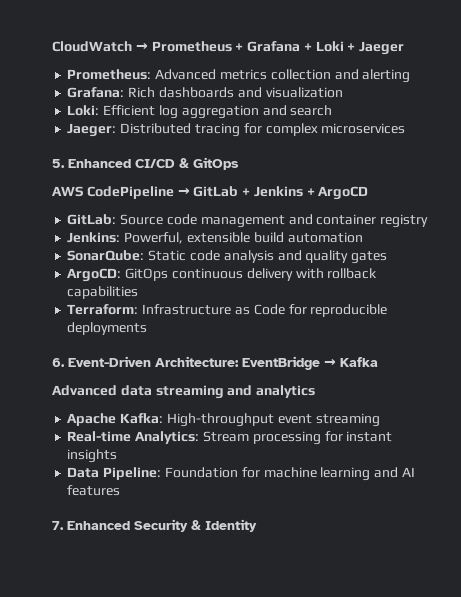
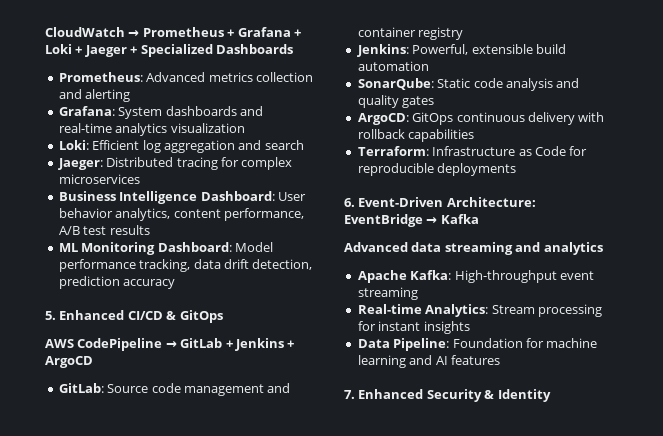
(405, 48) none -> [130,44,293,57] + Specialized Dashboards
[128,87,156,98] Rich -> [118,107,163,119] System
(262, 92) none -> [58,123,168,136] real-time analytics
(406, 128) none -> [58,191,306,204] [58,208,304,221] [58,225,150,235] [58,242,273,255] [58,259,313,272] [58,276,176,289] // Business Intelligence Dashboard: User behavior analytics, content performance, A/B test results // ML Monitoring Dashboard: Model performance tracking, data drift detection, prediction accuracy

